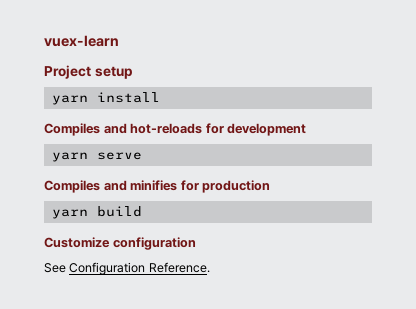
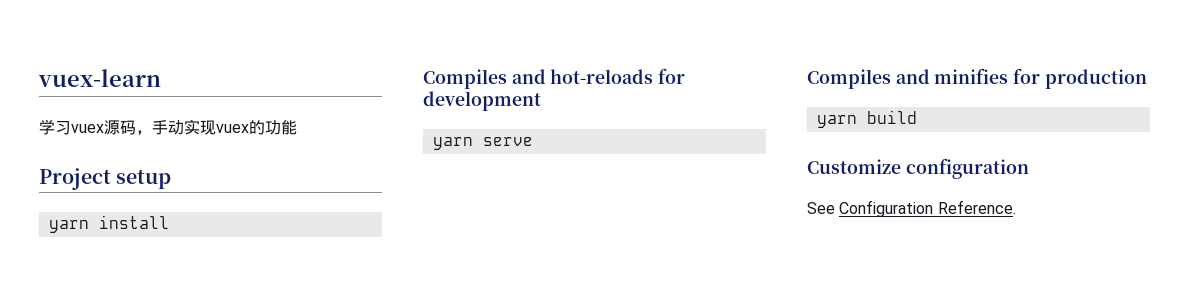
(119, 41) none -> [39,119,297,135] // 学习vuex源码，手动实现vuex的功能

